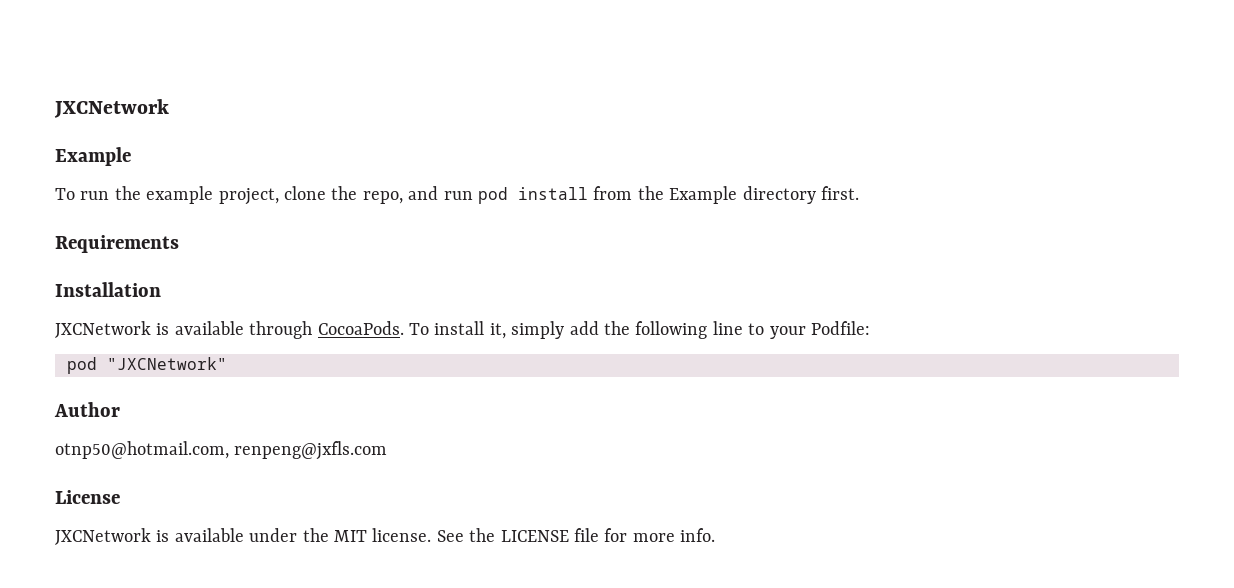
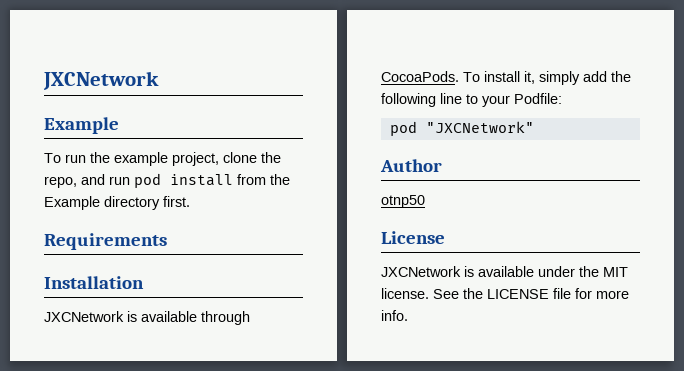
[55,441,388,460] otnp50@hotmail.com, renpeng@jxfls.com -> [381,195,425,208] otnp50

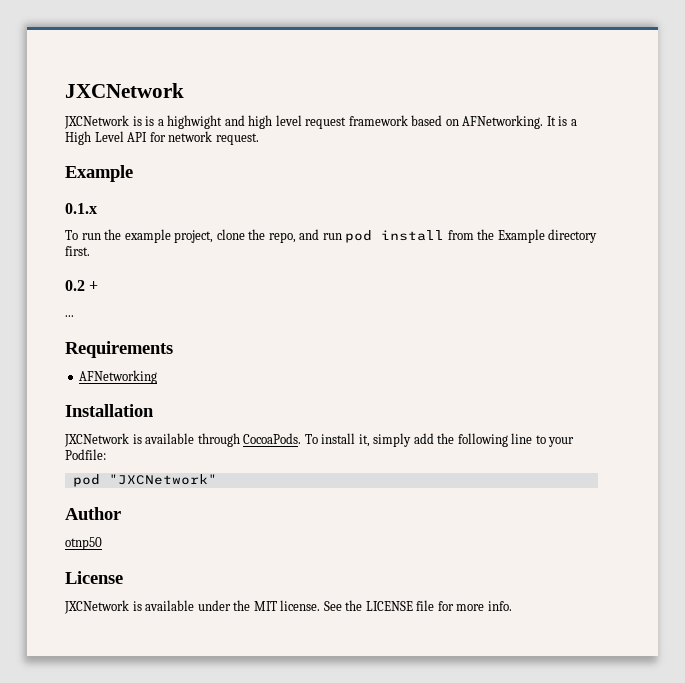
[43,71,159,90] [44,117,119,134] JXCNetwork // Example -> [65,83,184,98] [64,115,577,129] [65,131,259,145] [65,165,133,182] [65,203,97,214] JXCNetwork // JXCNetwork is is a highwight and high level request framework based on AFNetworking. It is a High Level API for network request. // Example // 0.1.x
(190, 201) none -> [65,280,99,291] [65,315,74,317] // 0.2 + // ...
(167, 241) none -> [79,370,158,384] // AFNetworking

